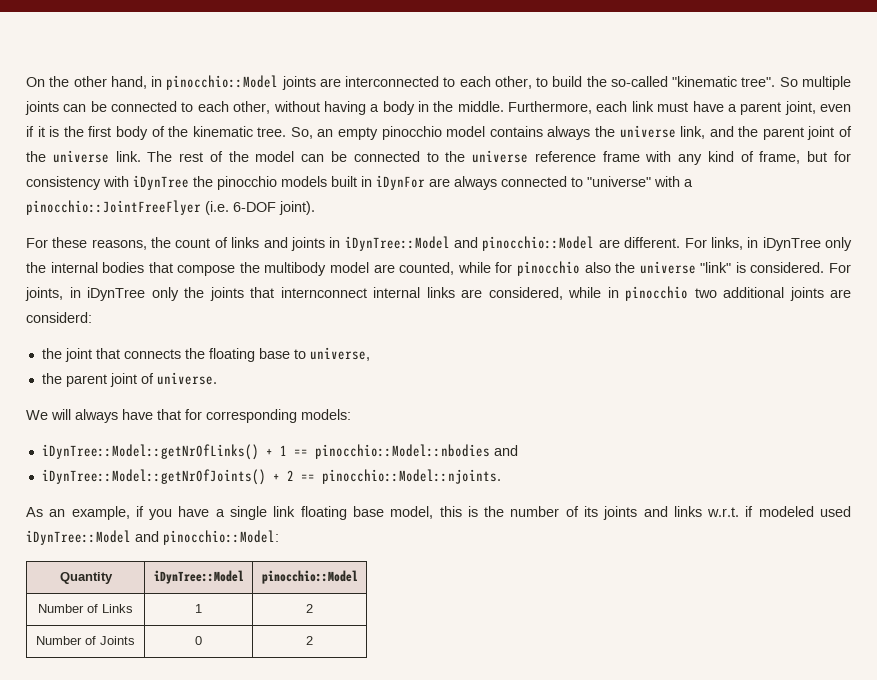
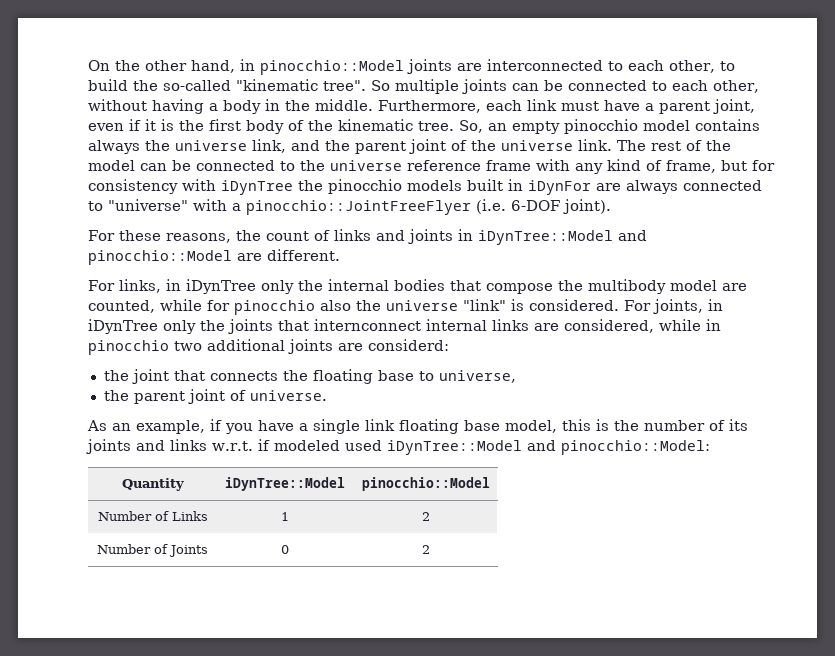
(681, 242) none -> (340, 255) //
[26,409,351,423] [41,444,518,460] [41,469,501,485] // We will always have that for corresponding models: // iDynTree::Model::getNrOfLinks() + 1 == pinocchio::Model::nbodies and // iDynTree::Model::getNrOfJoints() + 2 == pinocchio::Model::njoints. -> (327, 395) none

